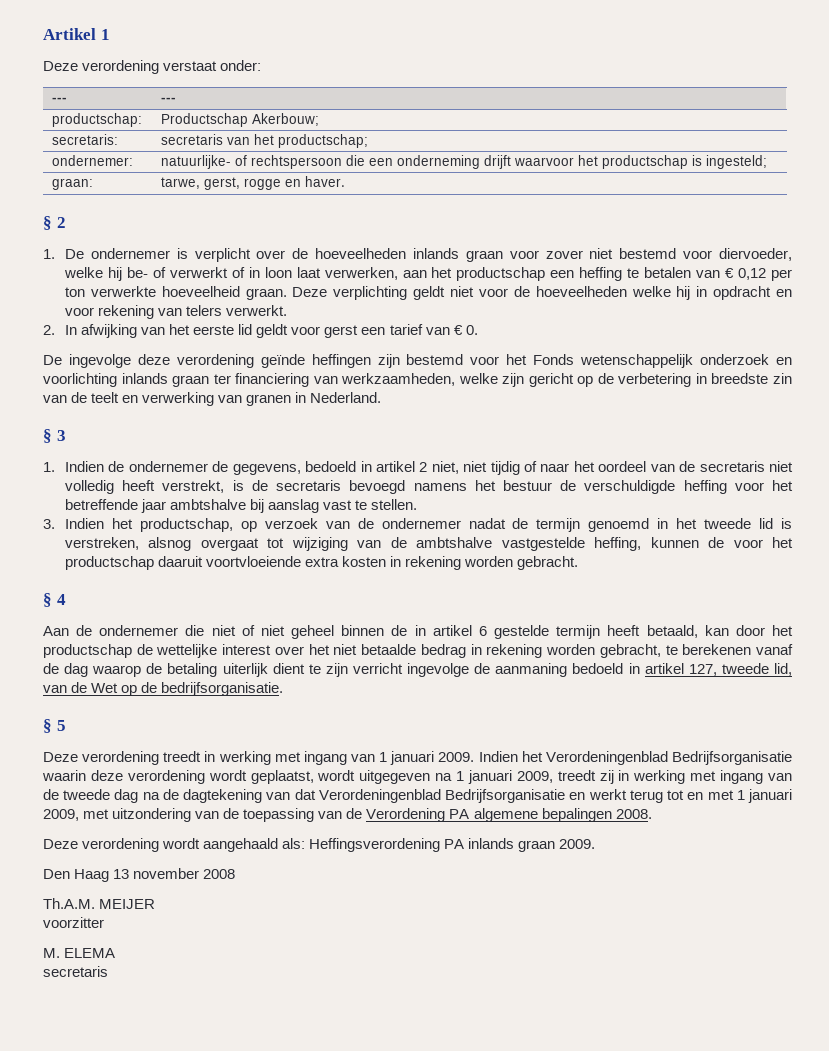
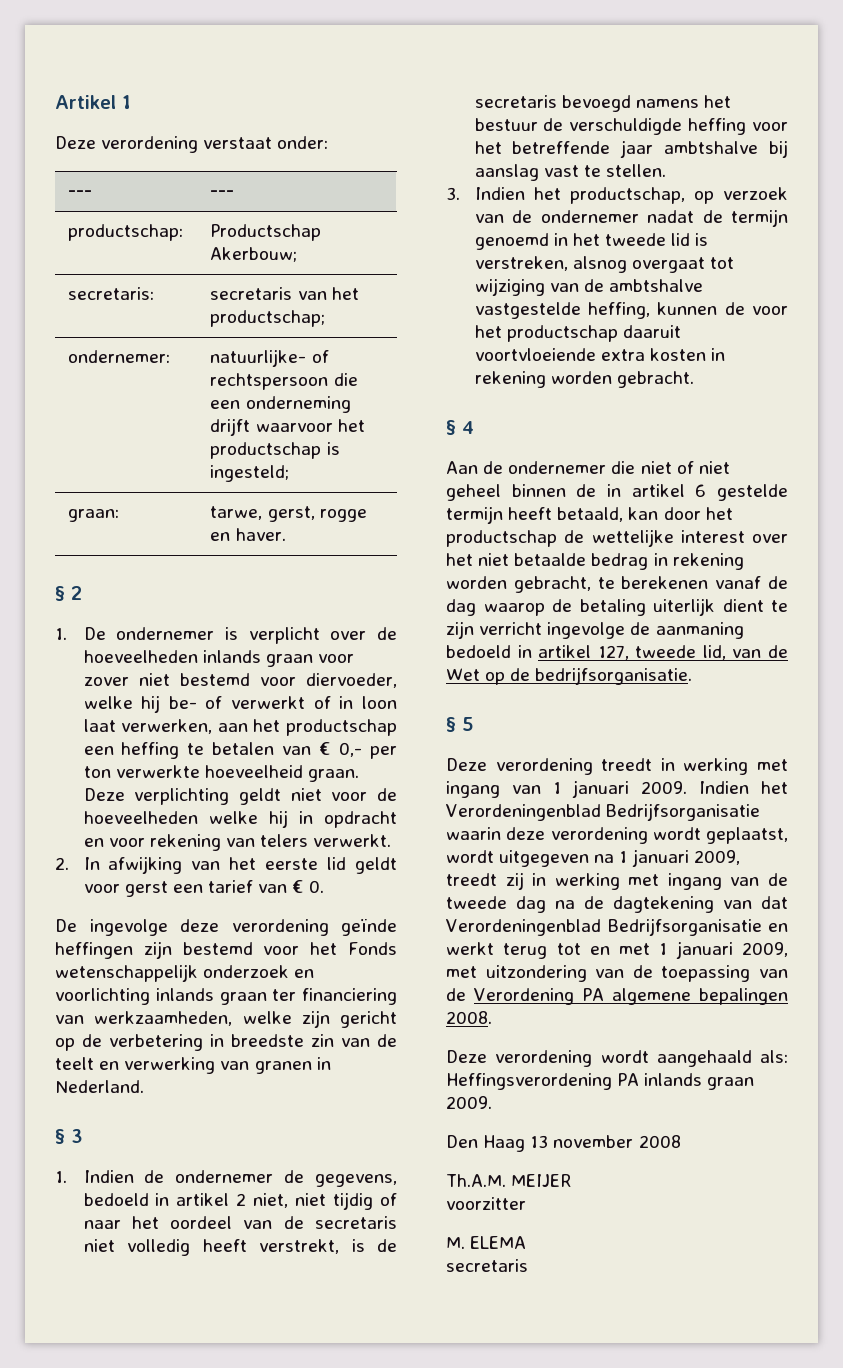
[738,268,767,280] 0,12 -> [339,742,363,757] 0,-

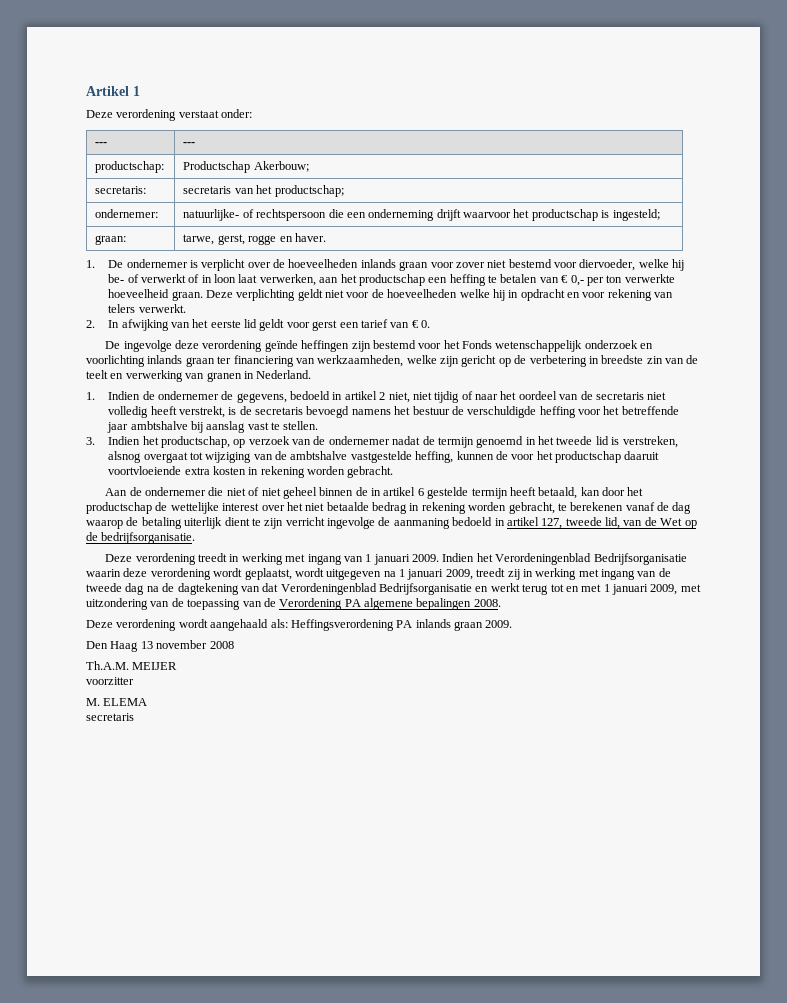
[55,586,82,601] // § 2 -> (326, 237) none
[55,1129,83,1144] // § 3 -> (312, 374) none
[446,420,474,435] // § 4 -> (394, 472) none
[446,717,474,732] // § 5 -> (196, 538) none

